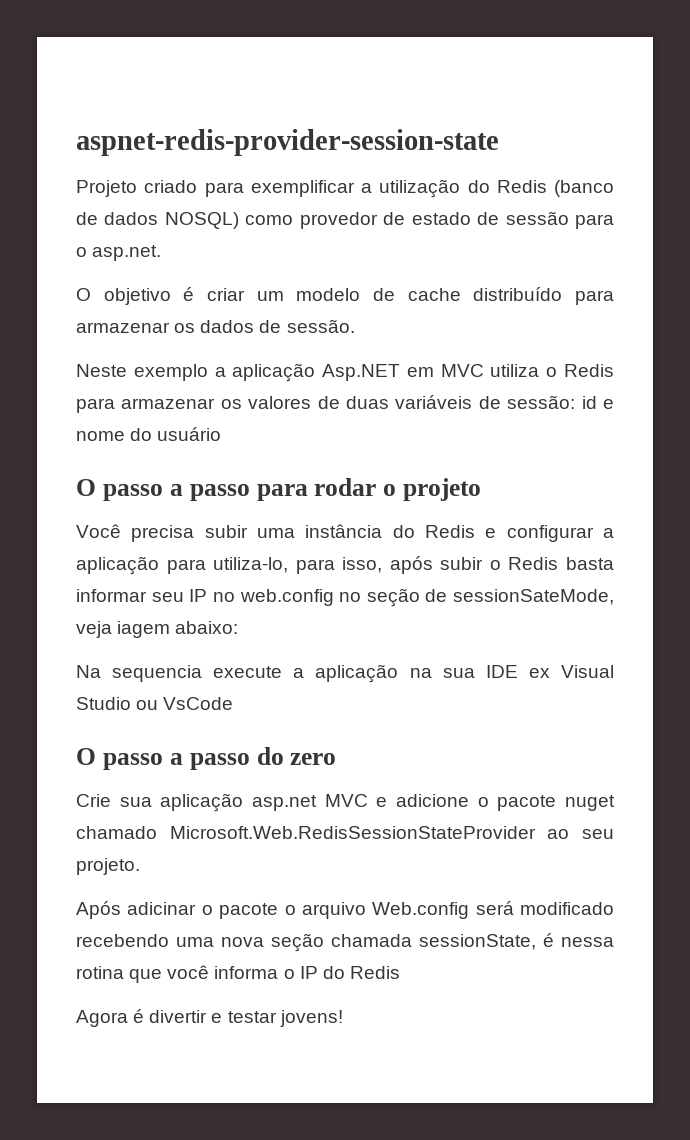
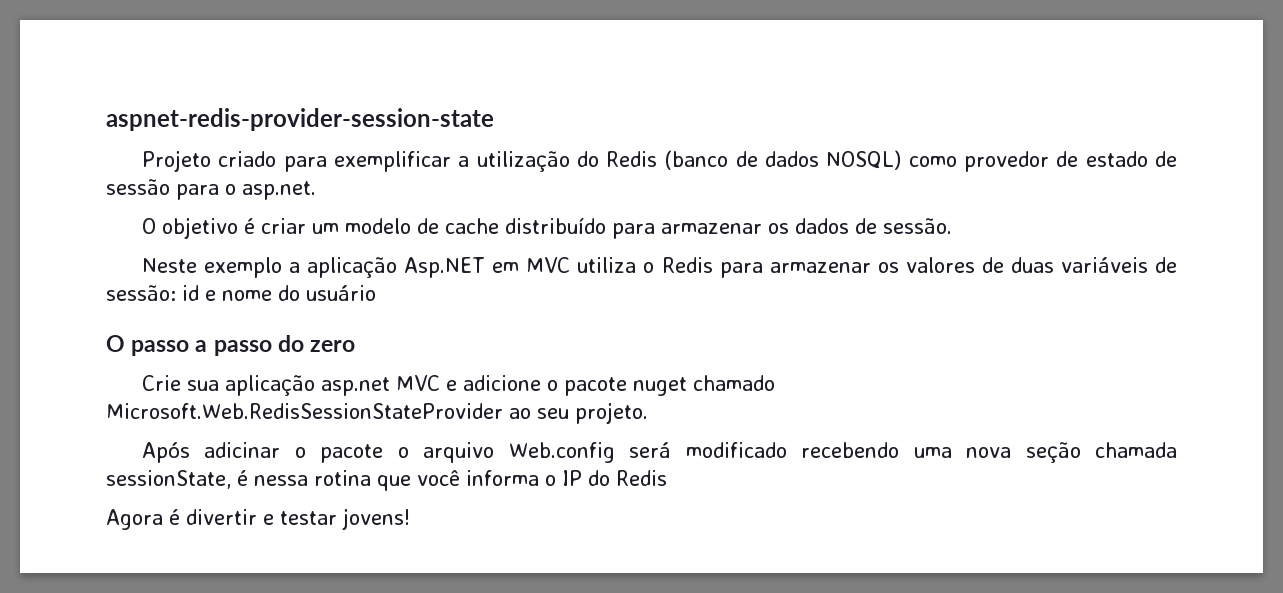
[76,478,482,501] [76,524,614,542] [76,556,614,575] [76,588,614,607] [76,621,239,638] [76,664,614,683] [76,697,234,710] // O passo a passo para rodar o projeto // Você precisa subir uma instância do Redis e configurar a aplicação para utiliza-lo, para isso, após subir o Redis basta informar seu IP no web.config no seção de sessionSateMode, veja iagem abaixo: // Na sequencia execute a aplicação na sua IDE ex Visual Studio ou VsCode -> (376, 293) none

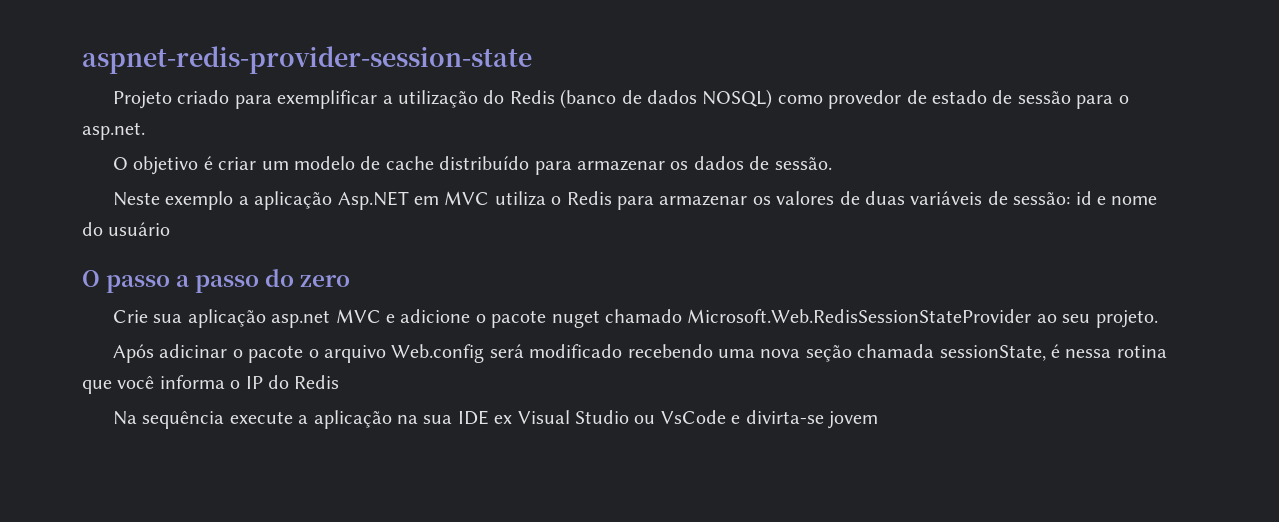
[106,508,410,530] Agora é divertir e testar jovens! -> [113,410,879,429] Na sequência execute a aplicação na sua IDE ex Visual Studio ou VsCode e divirta-se jovem

